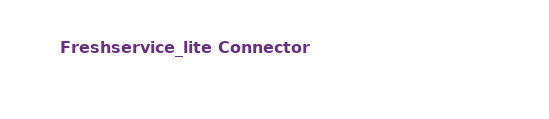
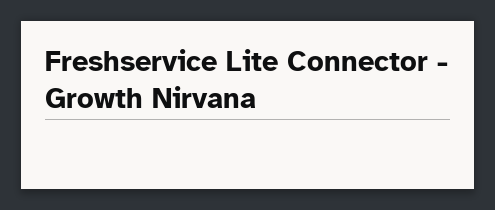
[60,41,310,57] Freshservice_lite Connector -> [45,49,448,71] [45,86,256,108] Freshservice Lite Connector - Growth Nirvana

